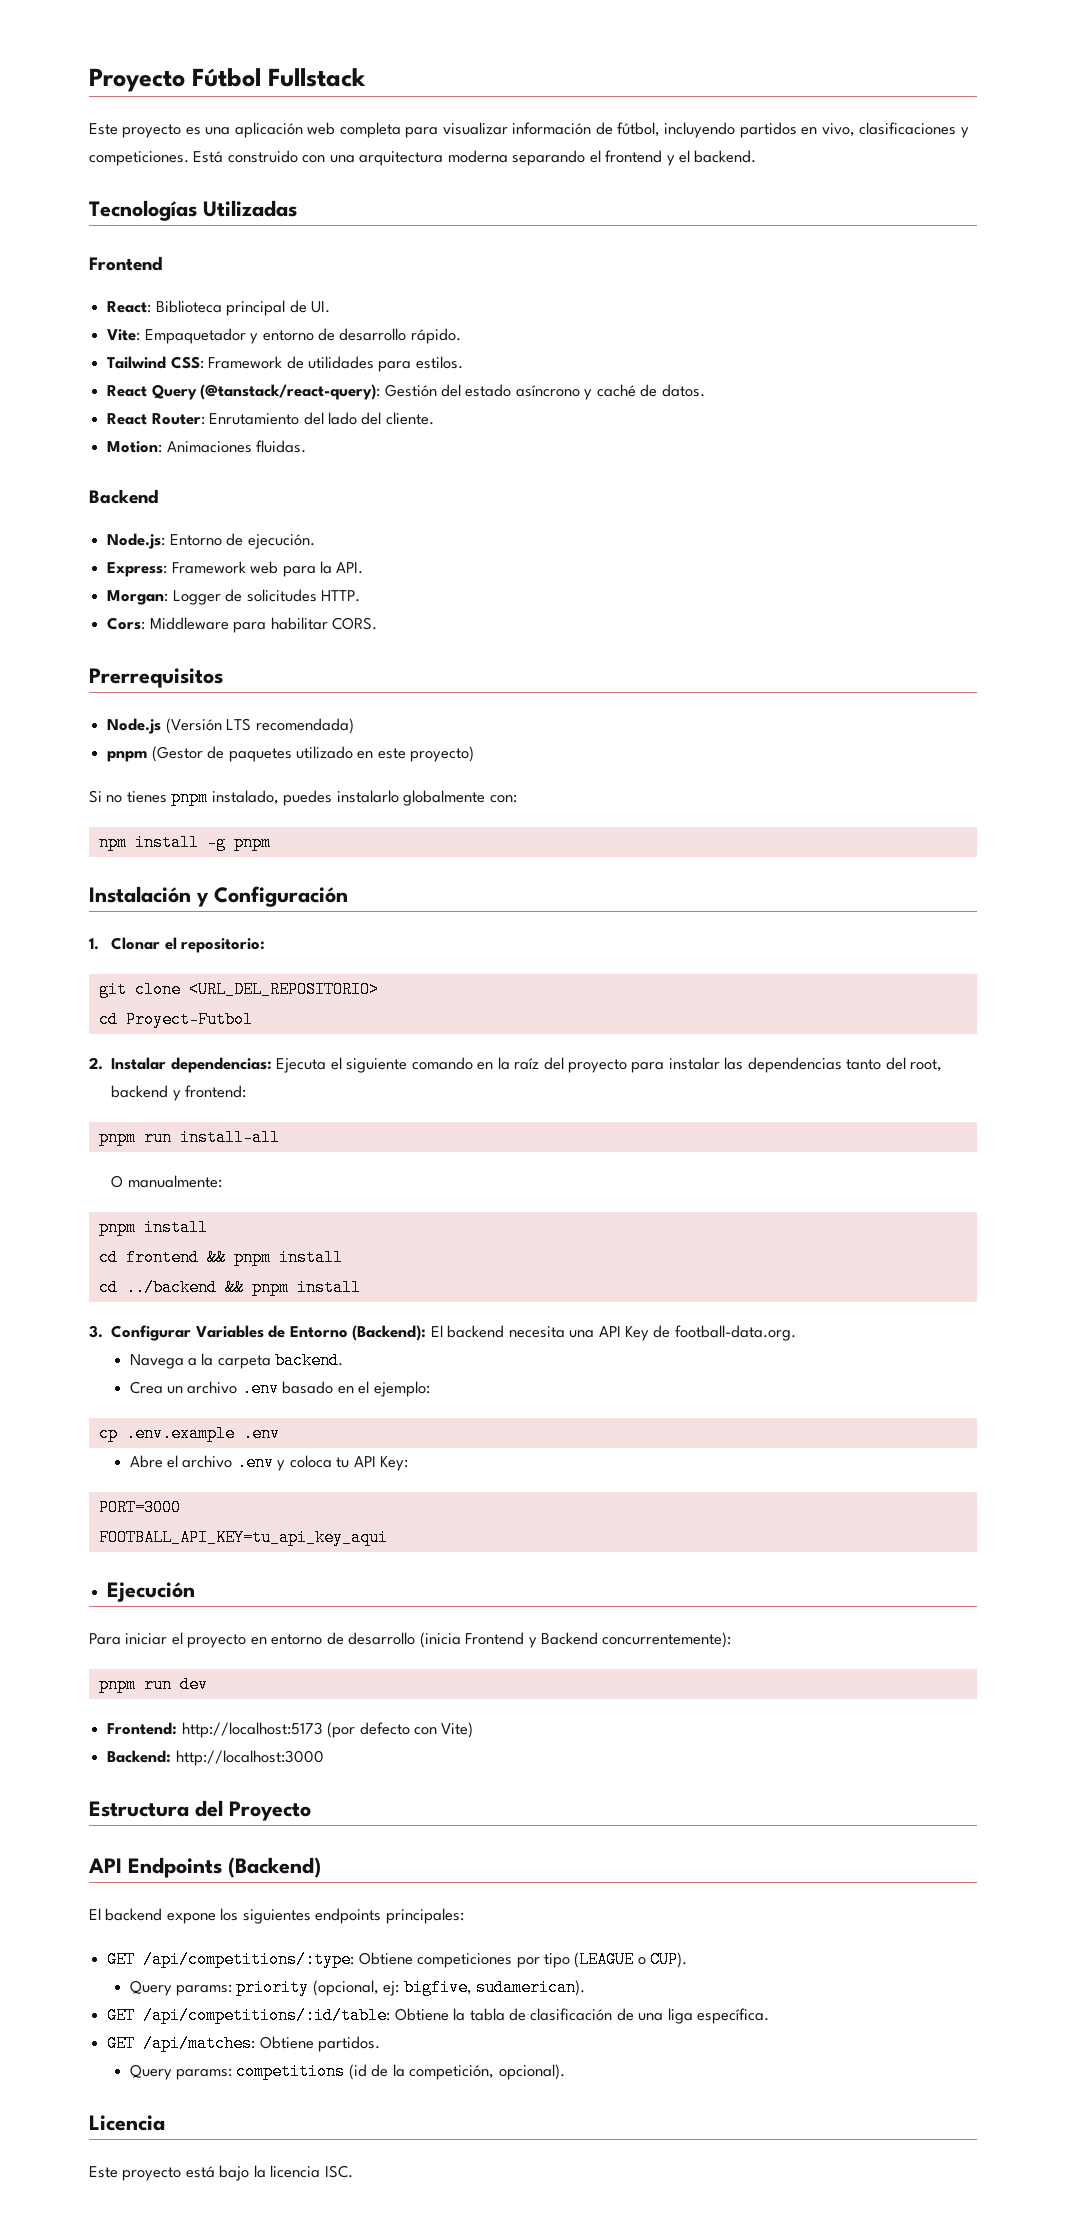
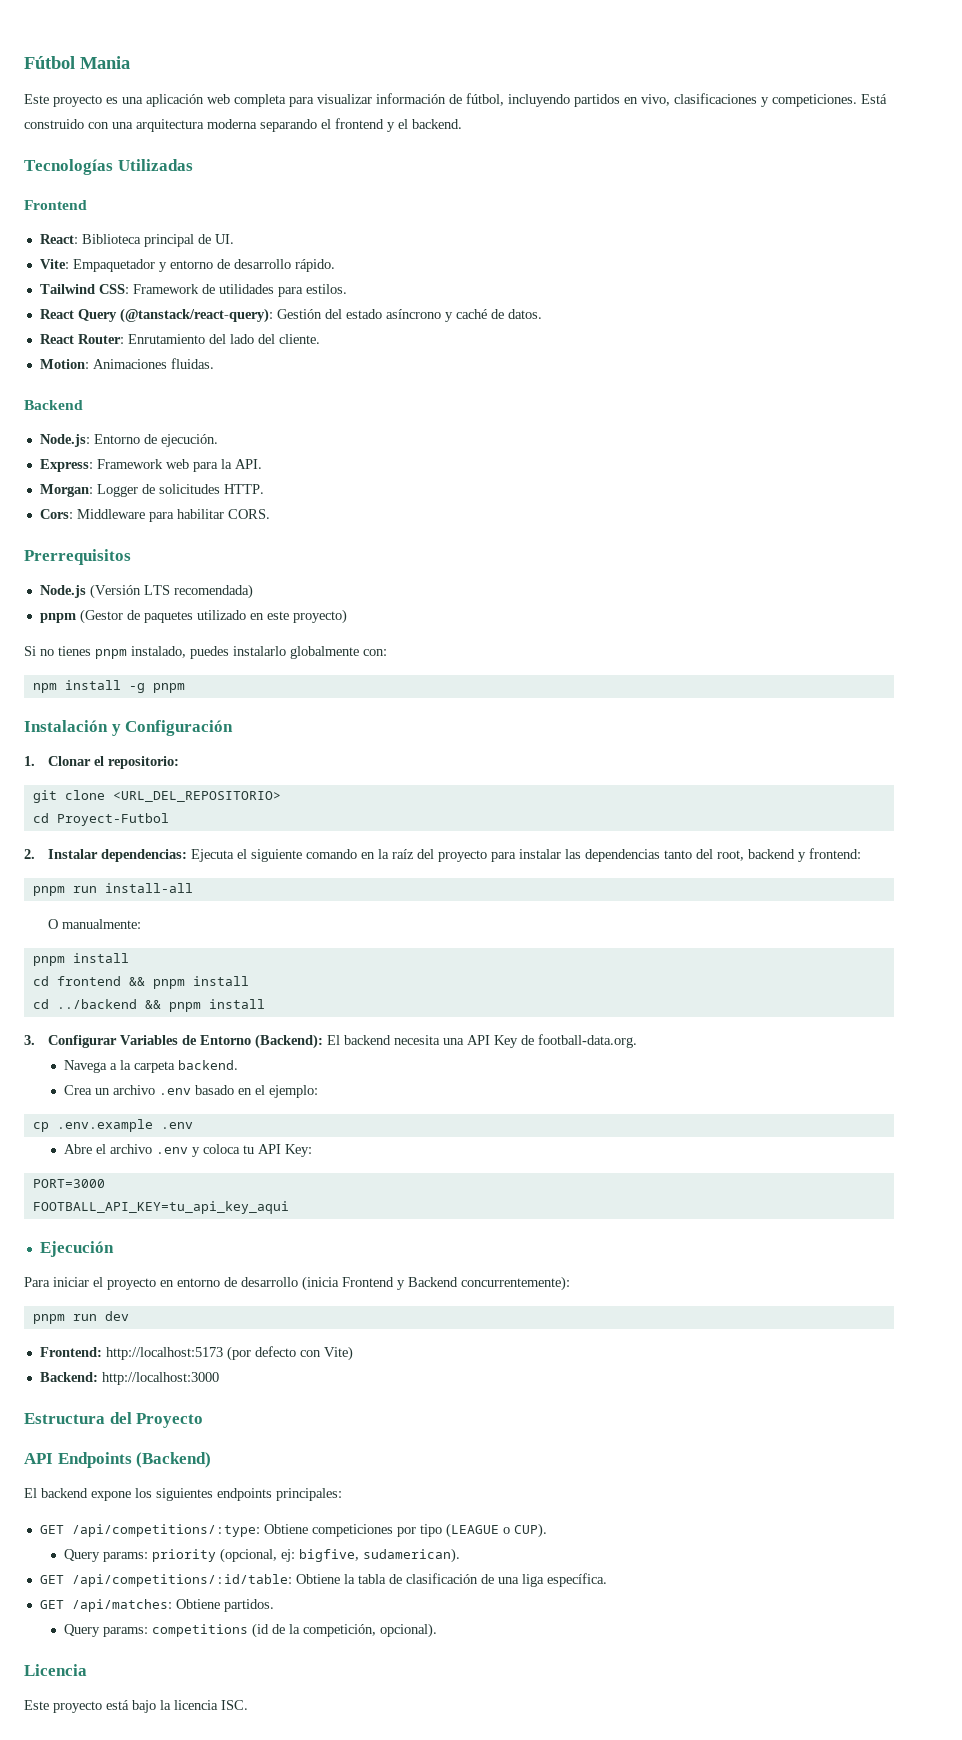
[89,68,367,92] Proyecto Fútbol Fullstack -> [24,56,130,69] Fútbol Mania

